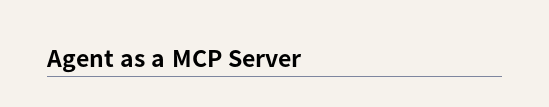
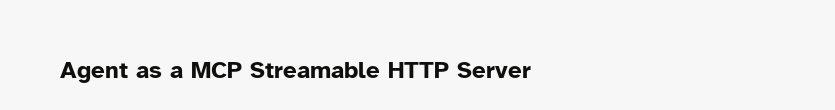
(222, 58) none -> [250,62,449,78] Streamable HTTP

